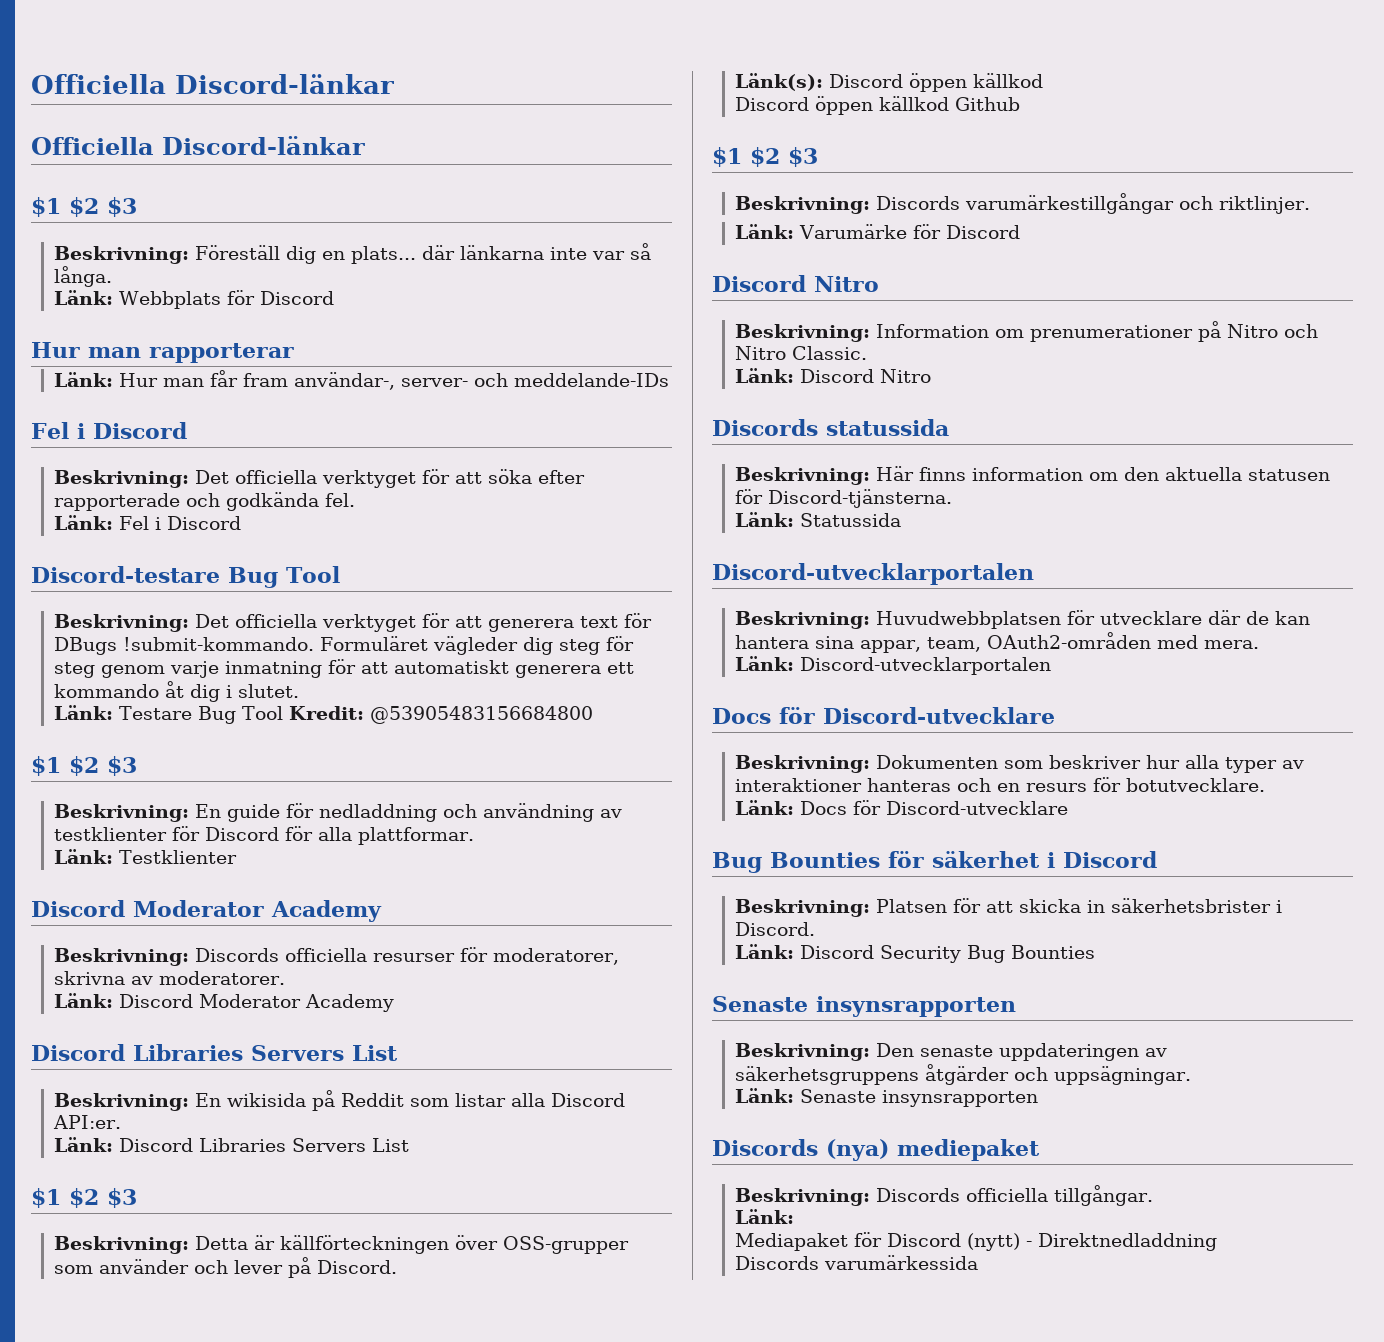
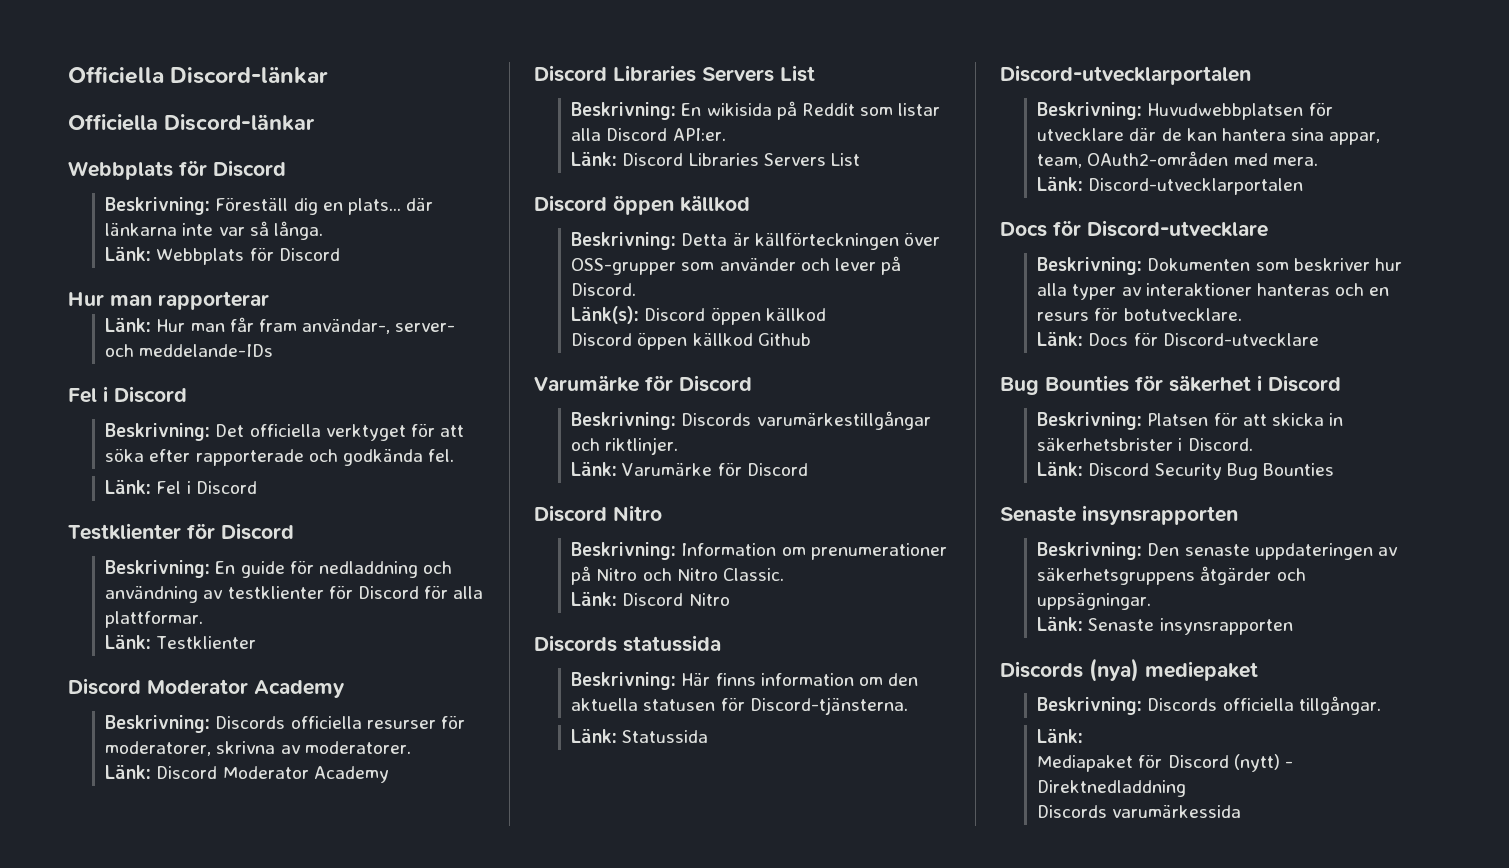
[31,197,137,217] $1 $2 $3 -> [68,160,286,180] Webbplats för Discord
[31,566,340,588] [54,613,653,632] [54,636,635,655] [54,659,635,678] [54,681,300,702] [54,705,594,724] [31,756,137,776] Discord-testare Bug Tool // Beskrivning: Det officiella verktyget för att generera text för DBugs !submit-kommando. Formuläret vägleder dig steg för steg genom varje inmatning för att automatiskt generera ett kommando åt dig i slutet. // Länk: Testare Bug Tool Kredit: @53905483156684800 // $1 $2 $3 -> [68,523,294,540] Testklienter för Discord
[31,1188,137,1208] $1 $2 $3 -> [534,195,750,215] Discord öppen källkod
[712,147,818,167] $1 $2 $3 -> [534,375,752,392] Varumärke för Discord

